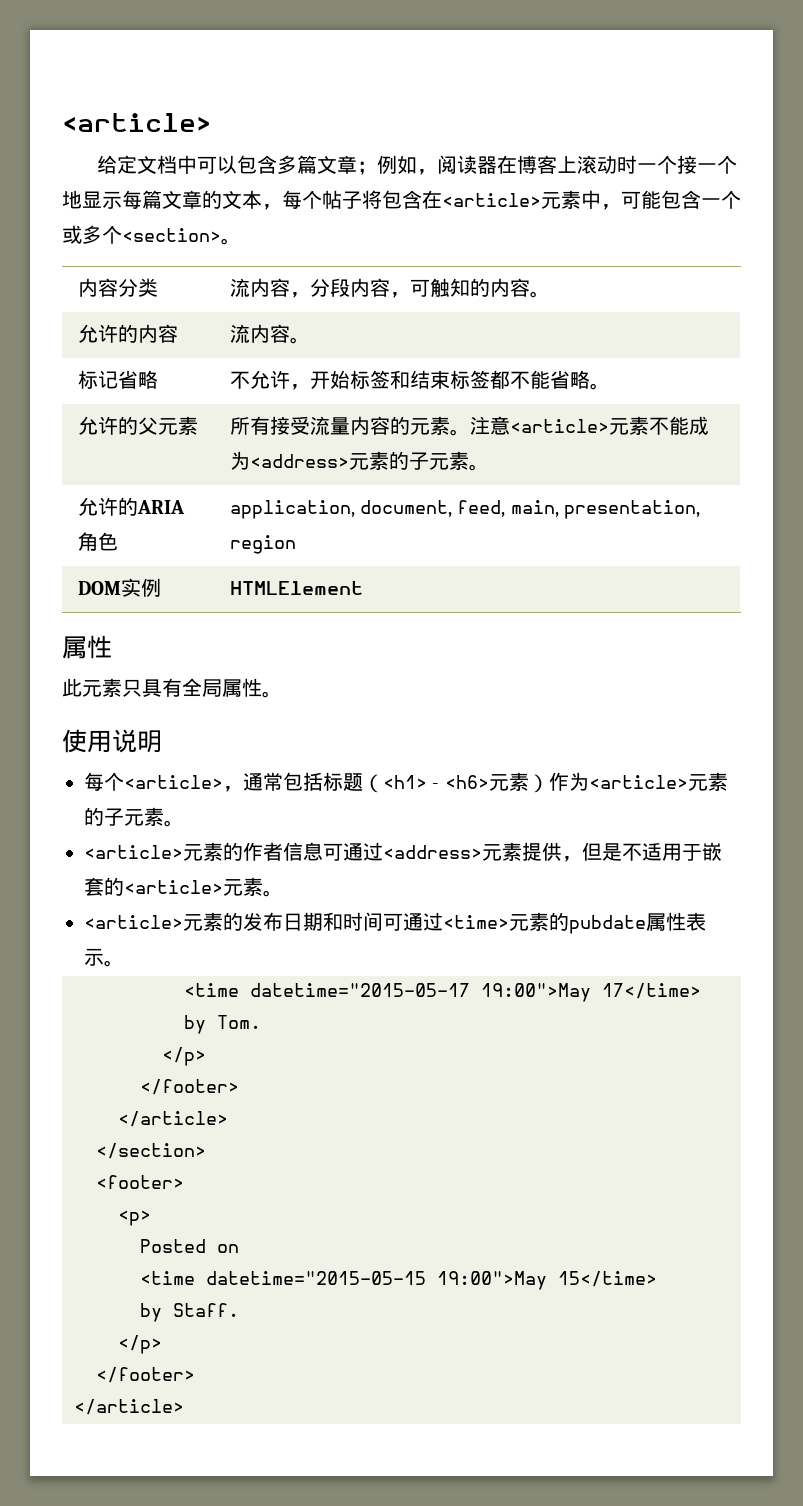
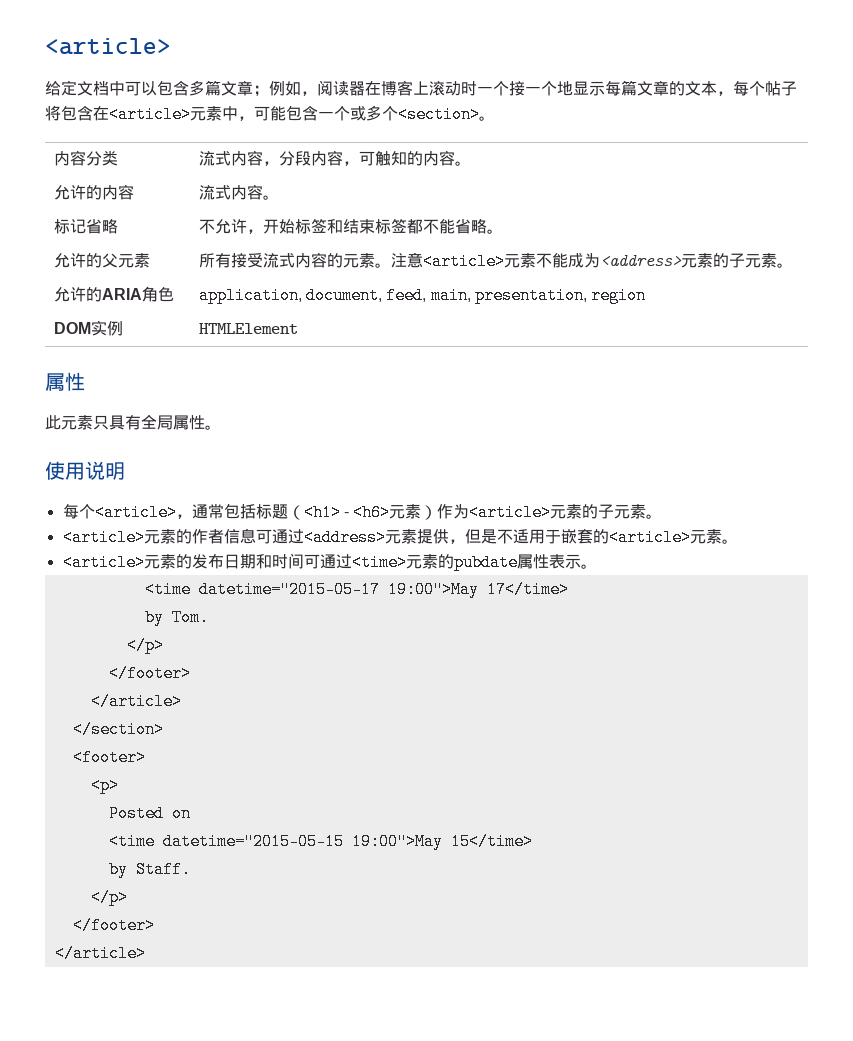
(250, 287) none -> [214,151,231,166] 式
(250, 333) none -> [214,185,231,200] 式
[329,417,350,435] 量 -> [278,253,295,268] 式

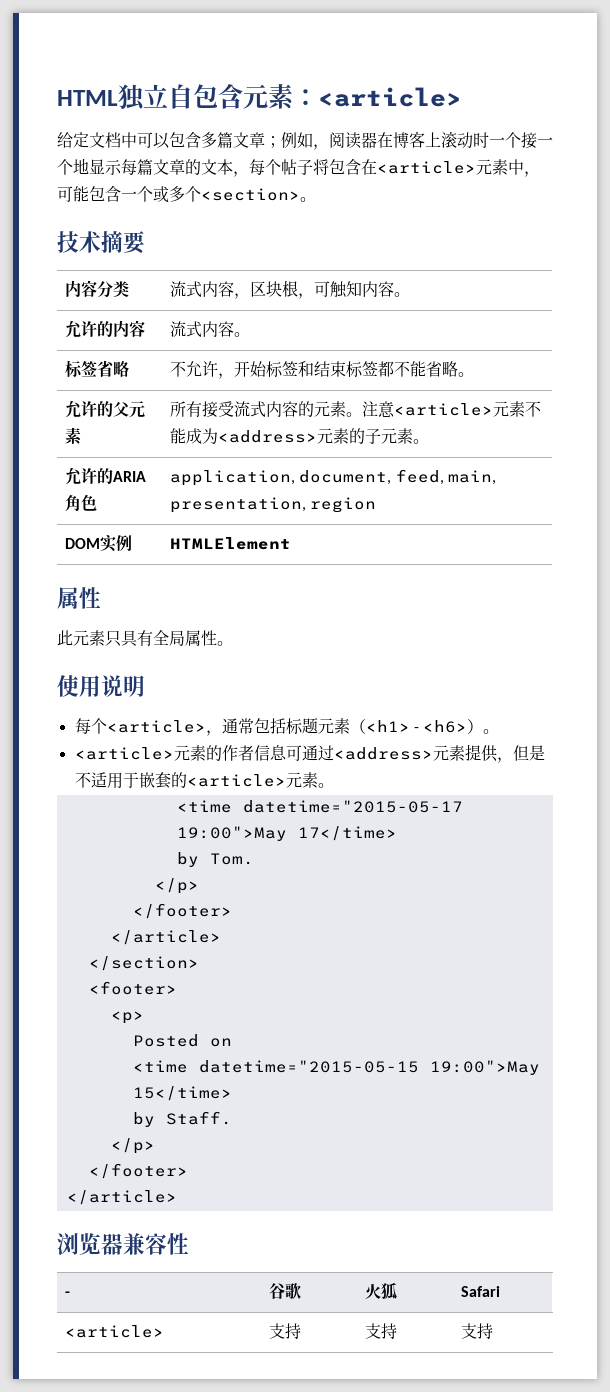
(45, 46) none -> [57,84,318,111] HTML独立自包含元素：
(495, 118) none -> [57,231,146,254] // 技术摘要
[278,150,343,166] 分段内容 -> [250,280,299,297] 区块根
[406,151,423,166] 的 -> (363, 289) none
[69,219,86,234] 记 -> [81,361,98,377] 签
(288, 511) none -> [317,718,350,734] 元素
[389,504,647,521] 元素）作为<article>元素的子元素 -> [467,719,484,734] ）
[62,553,597,571] // <article>元素的发布日期和时间可通过<time>元素的pubdate属性表示。 -> (334, 785) none
(146, 953) none -> [57,1233,189,1255] [65,1291,71,1297] [269,1283,302,1299] [365,1283,398,1300] [461,1286,501,1297] [65,1325,165,1338] [269,1323,302,1339] [365,1323,398,1339] [461,1323,494,1339] // 浏览器兼容性 // - | 谷歌 | 火狐 | Safari // <article> | 支持 | 支持 | 支持

